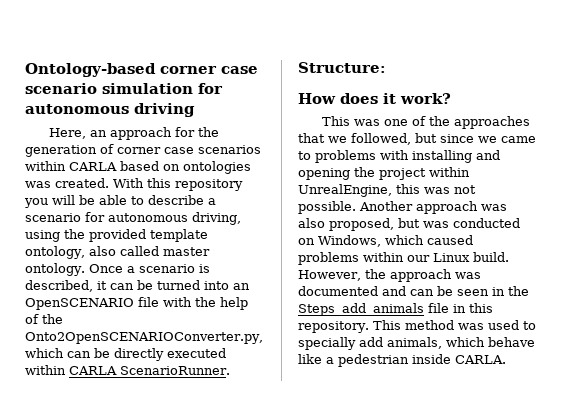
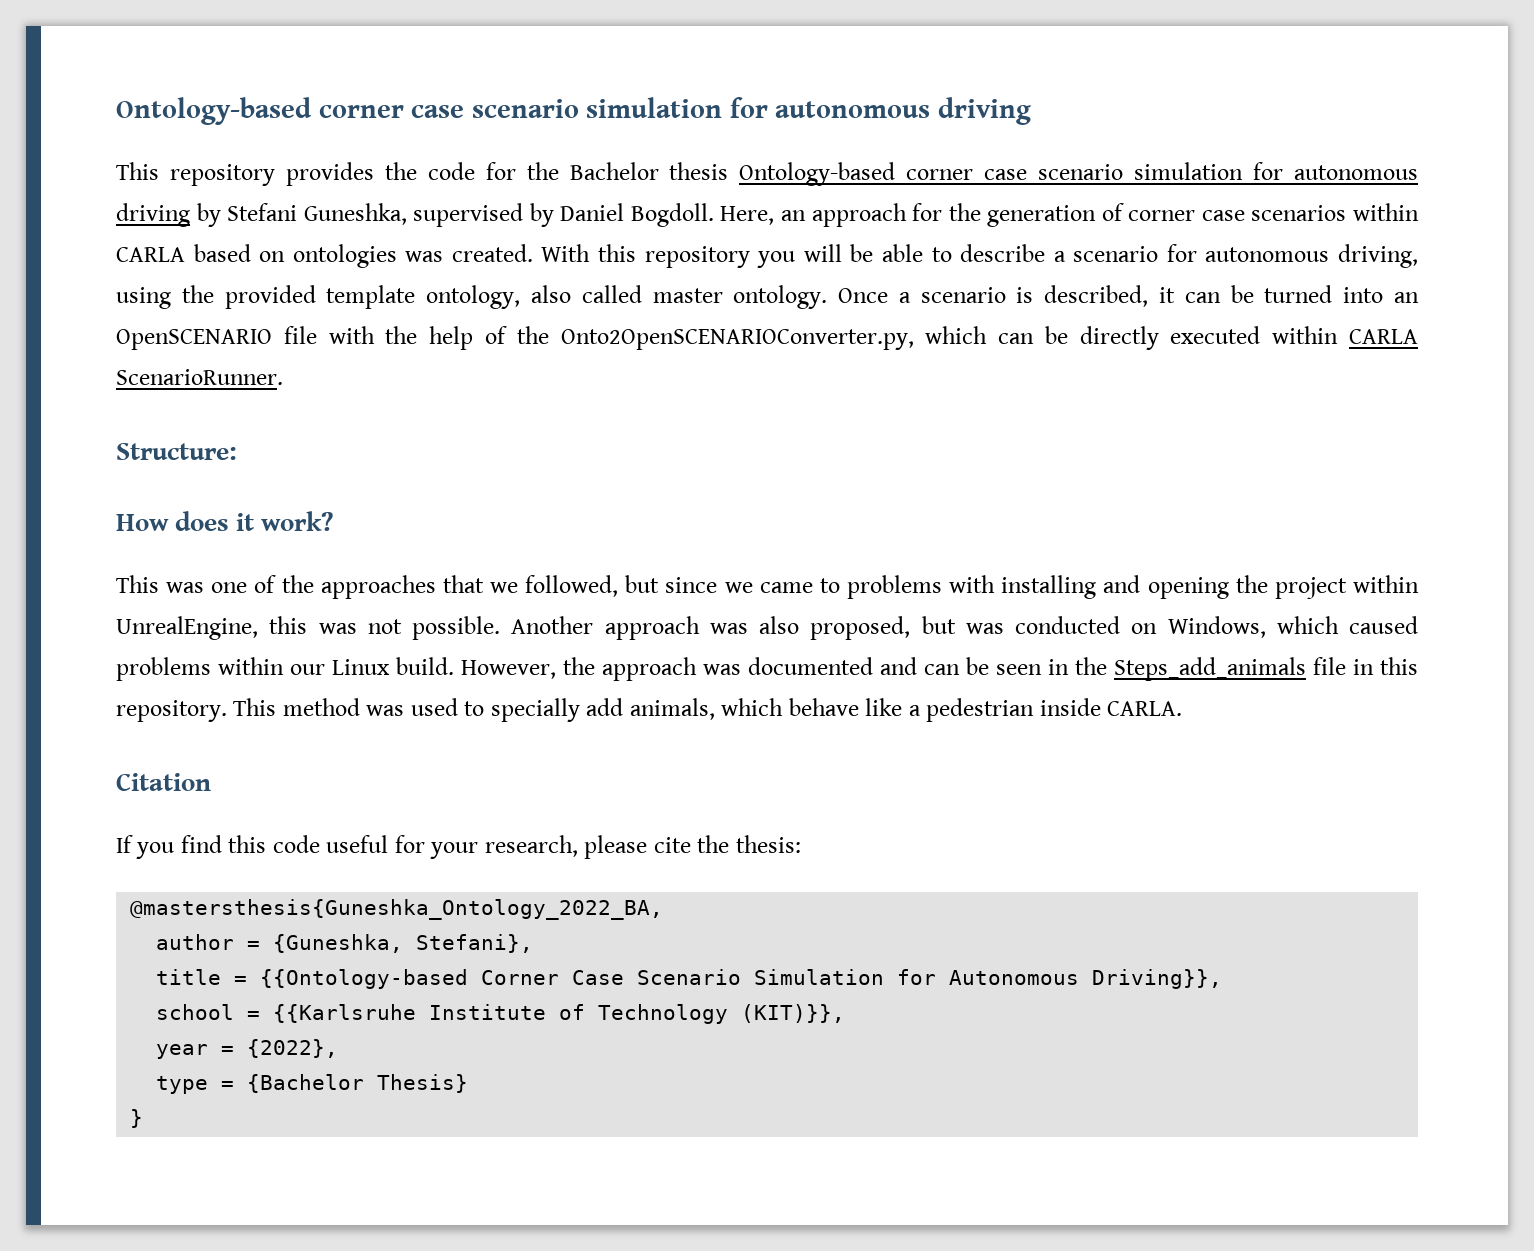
(195, 110) none -> [116,162,1418,186] [116,203,714,227] This repository provides the code for the Bachelor thesis Ontology-based corner case scenario simulation for autonomous driving by Stefani Guneshka, supervised by Daniel Bogdoll.
(506, 359) none -> [116,773,211,791] [116,835,801,859] [130,899,664,920] [156,934,534,953] [156,969,1223,989] [156,1004,846,1024] [156,1039,339,1059] [156,1074,469,1094] [130,1109,144,1128] // Citation // If you find this code useful for your research, please cite the thesis: // @mastersthesis{Guneshka_Ontology_2022_BA, // author = {Guneshka, Stefani}, // title = {{Ontology-based Corner Case Scenario Simulation for Autonomous Driving}}, // school = {{Karlsruhe Institute of Technology (KIT)}}, // year = {2022}, // type = {Bachelor Thesis} // }

